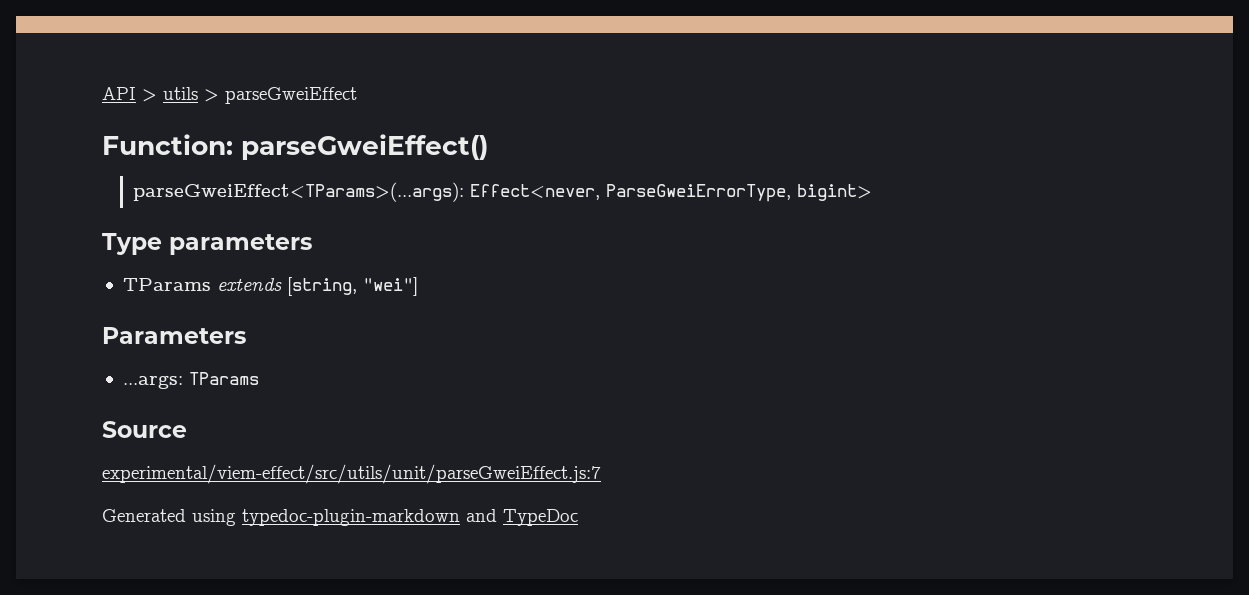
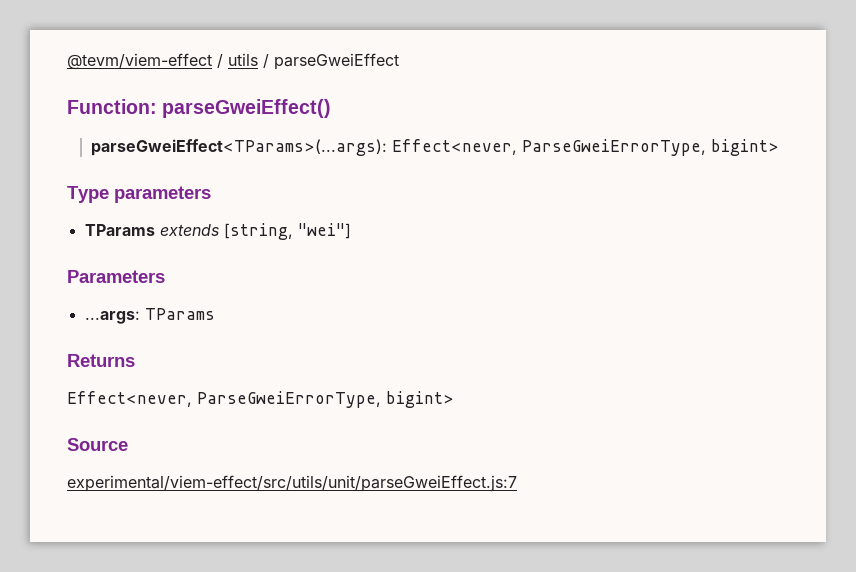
[102,87,219,102] API > utils > -> [67,53,269,70] @tevm/viem-effect / utils /
[102,421,187,438] [102,464,601,484] [102,509,578,526] Source // experimental/viem-effect/src/utils/unit/parseGweiEffect.js:7 // Generated using typedoc-plugin-markdown and TypeDoc -> [67,354,135,367] [67,391,454,408] [67,438,128,451] [67,475,517,492] Returns // Effect<never, ParseGweiErrorType, bigint> // Source // experimental/viem-effect/src/utils/unit/parseGweiEffect.js:7

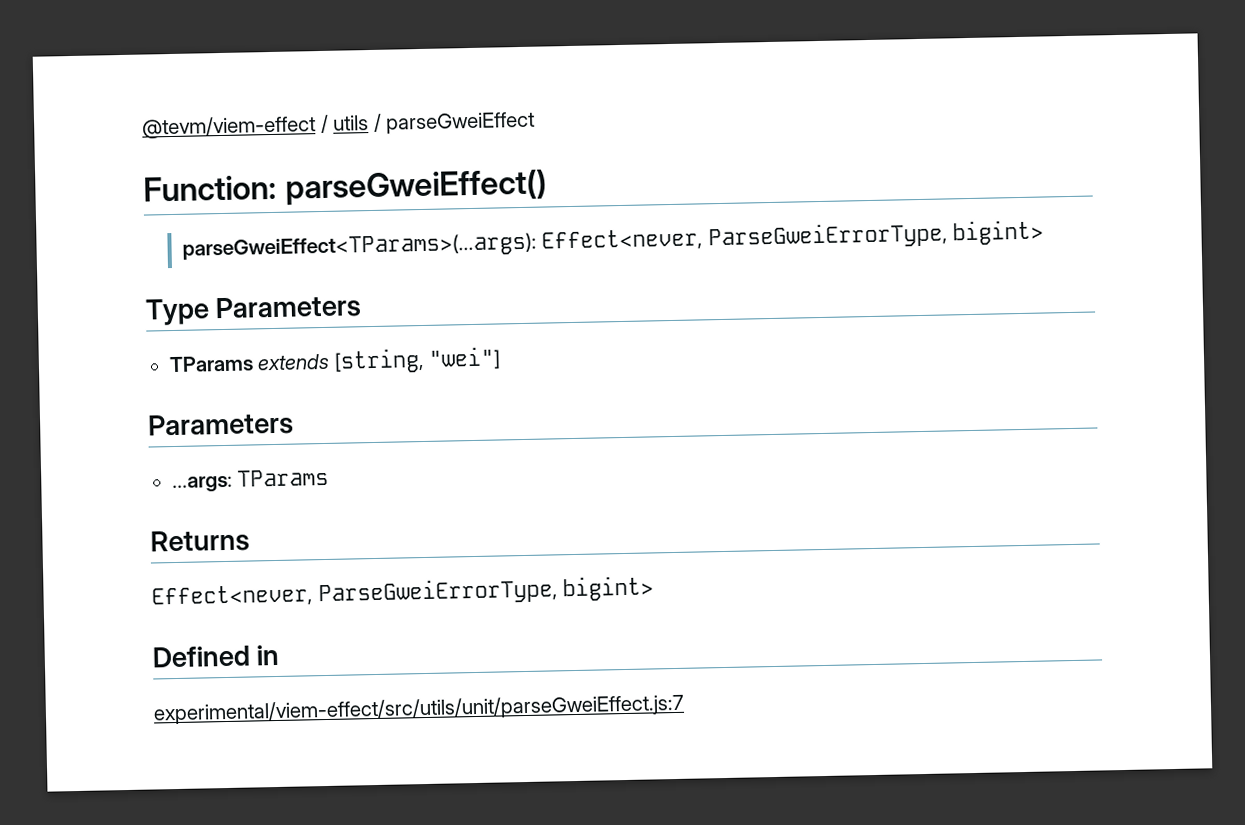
[114,186,211,203] parameters -> [215,295,363,320] Parameters
[67,438,128,451] Source -> [152,644,280,668] Defined in

